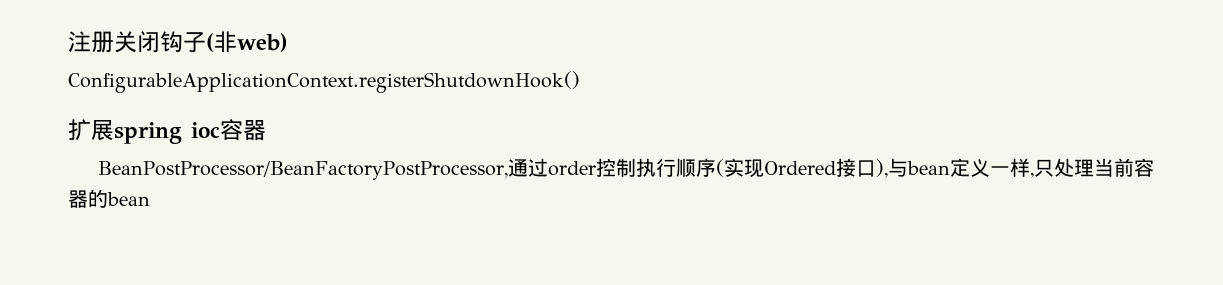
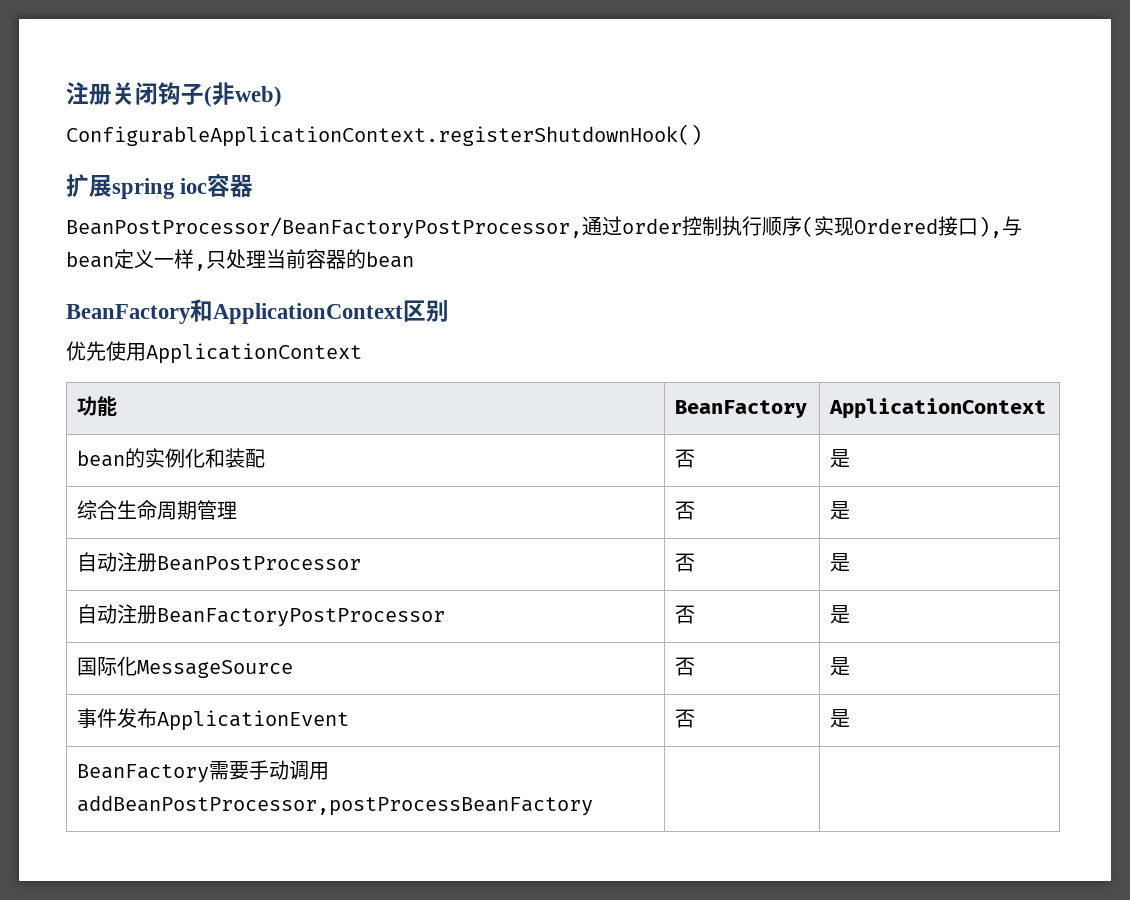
(150, 199) none -> [66,299,449,324] [66,341,362,364] [77,396,118,416] [675,400,808,418] [829,398,1047,419] [77,448,266,468] [675,449,696,468] [830,449,851,468] [77,500,238,520] [675,501,696,520] [830,501,851,520] [77,552,362,572] [675,553,696,572] [830,553,851,572] [77,604,446,627] [675,605,696,624] [830,605,851,624] [77,656,294,678] [675,657,696,676] [830,657,851,676] [77,708,350,731] [675,709,696,728] [830,709,851,728] [77,760,330,783] [77,795,594,816] // BeanFactory和ApplicationContext区别 // 优先使用ApplicationContext // 功能 | BeanFactory | ApplicationContext // bean的实例化和装配 | 否 | 是 // 综合生命周期管理 | 否 | 是 // 自动注册BeanPostProcessor | 否 | 是 // 自动注册BeanFactoryPostProcessor | 否 | 是 // 国际化MessageSource | 否 | 是 // 事件发布ApplicationEvent | 否 | 是 // BeanFactory需要手动调用addBeanPostProcessor,postProcessBeanFactory | |

